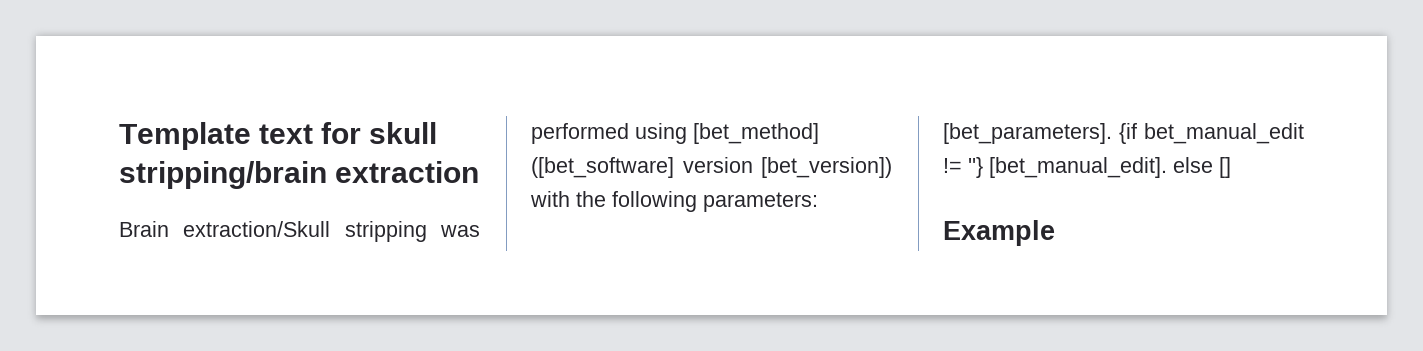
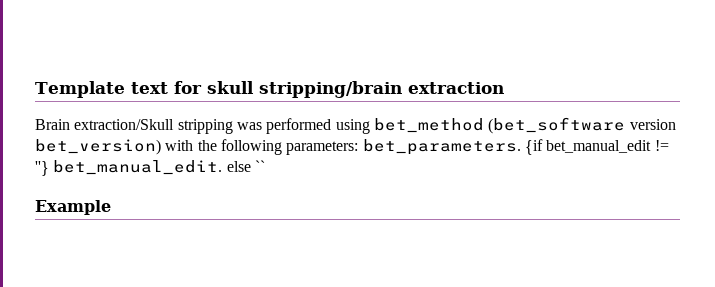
[693,123,819,144] [531,157,892,178] [bet_method] ([bet_software] version [bet_version]) -> [373,117,676,134] [35,139,161,155] bet_method (bet_software version bet_version)
[943,123,1112,144] [bet_parameters]. -> [362,139,521,155] bet_parameters.
[989,157,1231,178] [bet_manual_edit]. else [] -> [53,160,265,175] bet_manual_edit. else ``

